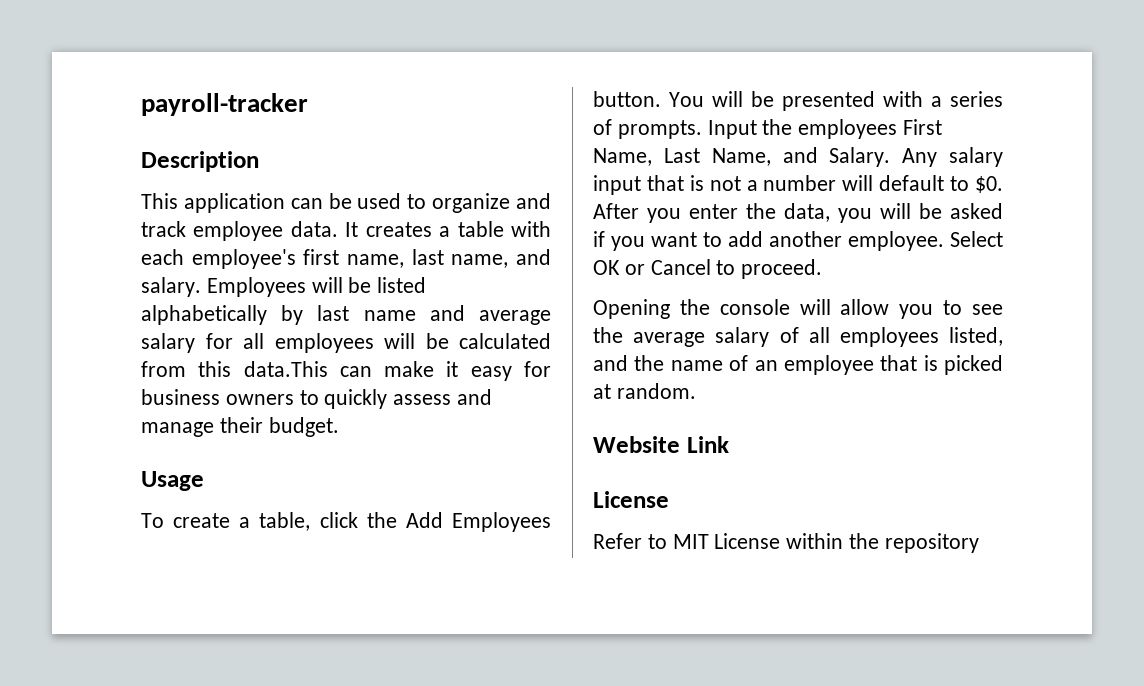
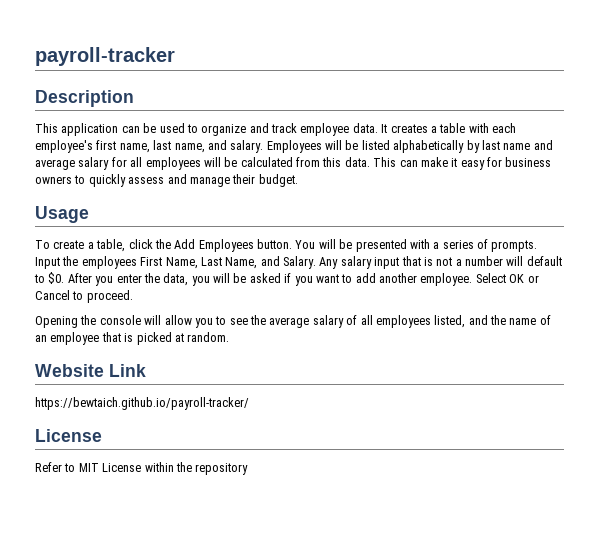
[243,361,328,377] data.This -> [344,157,397,167] data. This
(729, 444) none -> [35,397,249,410] // https://bewtaich.github.io/payroll-tracker/

